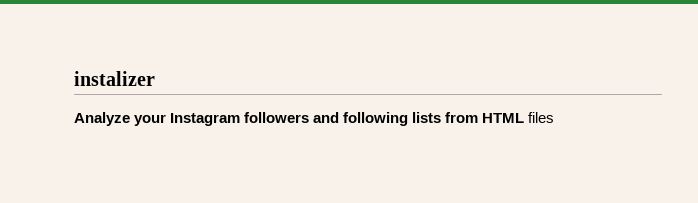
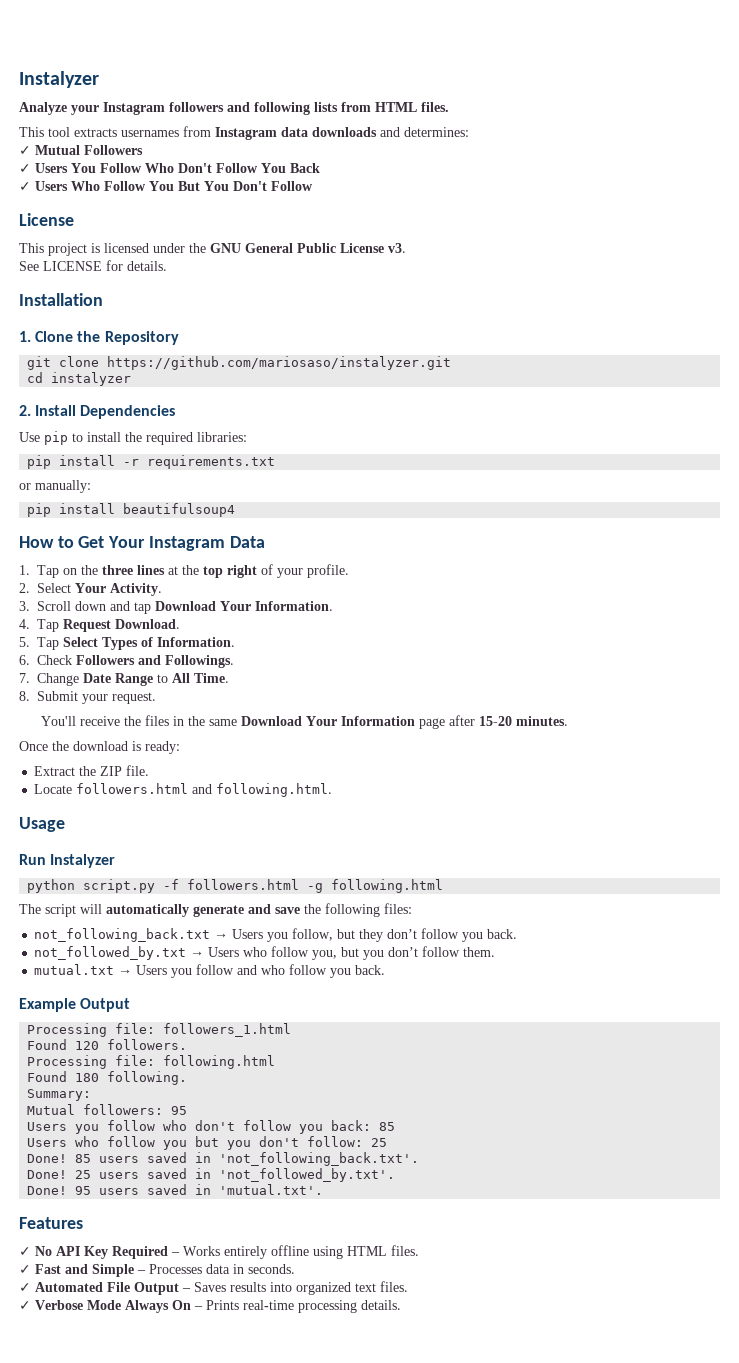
[74,71,155,86] instalizer -> [19,71,99,88] Instalyzer
[528,112,555,123] files -> [421,102,449,112] [19,126,469,140] [19,145,143,155] [19,163,320,173] [19,181,313,191] [19,213,74,226] [19,243,406,256] [19,260,167,271] [19,293,103,306] [19,331,179,345] [27,356,452,370] [27,372,132,386] [19,405,176,419] [19,431,247,445] [27,455,276,469] [19,480,91,493] [27,503,236,517] [19,536,265,551] [19,564,349,578] [19,583,162,596] [19,601,333,614] [19,619,180,632] [19,637,235,650] [19,655,234,668] [19,673,229,686] [19,691,156,704] [41,715,569,729] [19,741,180,754] [34,765,150,776] [34,783,333,797] [19,817,65,832] [19,854,116,868] [27,879,444,893] [19,903,412,917] [34,928,518,942] [34,946,496,960] [34,964,386,978] [19,998,131,1012] [27,1023,292,1037] [27,1039,188,1050] [27,1055,276,1069] [27,1071,188,1085] [27,1089,92,1101] [27,1104,188,1115] [27,1120,396,1134] [27,1136,388,1150] [27,1152,420,1166] [27,1168,396,1182] [27,1184,324,1195] [19,1217,83,1229] [19,1245,419,1259] [19,1264,295,1277] [19,1281,408,1295] [19,1300,401,1313] files. // This tool extracts usernames from Instagram data downloads and determines: // ✓ Mutual Followers // ✓ Users You Follow Who Don't Follow You Back // ✓ Users Who Follow You But You Don't Follow // License // This project is licensed under the GNU General Public License v3. // See LICENSE for details. // Installation // 1. Clone the Repository // git clone https://github.com/mariosaso/instalyzer.git // cd instalyzer // 2. Install Dependencies // Use pip to install the required libraries: // pip install -r requirements.txt // or manually: // pip install beautifulsoup4 // How to Get Your Instagram Data // 1. Tap on the three lines at the top right of your profile. // 2. Select Your Activity. // 3. Scroll down and tap Download Your Information. // 4. Tap Request Download. // 5. Tap Select Types of Information. // 6. Check Followers and Followings. // 7. Change Date Range to All Time. // 8. Submit your request. // You'll receive the files in the same Download Your Information page after 15-20 minutes. // Once the download is ready: // Extract the ZIP file. // Locate followers.html and following.html. // Usage // Run Instalyzer // python script.py -f followers.html -g following.html // The script will automatically generate and save the following files: // not_following_back.txt → Users you follow, but they don’t follow you back. // not_followed_by.txt → Users who follow you, but you don’t follow them. // mutual.txt → Users you follow and who follow you back. // Example Output // Processing file: followers_1.html // Found 120 followers. // Processing file: following.html // Found 180 following. // Summary: // Mutual followers: 95 // Users you follow who don't follow you back: 85 // Users who follow you but you don't follow: 25 // Done! 85 users saved in 'not_following_back.txt'. // Done! 25 users saved in 'not_followed_by.txt'. // Done! 95 users saved in 'mutual.txt'. // Features // ✓ No API Key Required – Works entirely offline using HTML files. // ✓ Fast and Simple – Processes data in seconds. // ✓ Automated File Output – Saves results into organized text files. // ✓ Verbose Mode Always On – Prints real-time processing details.

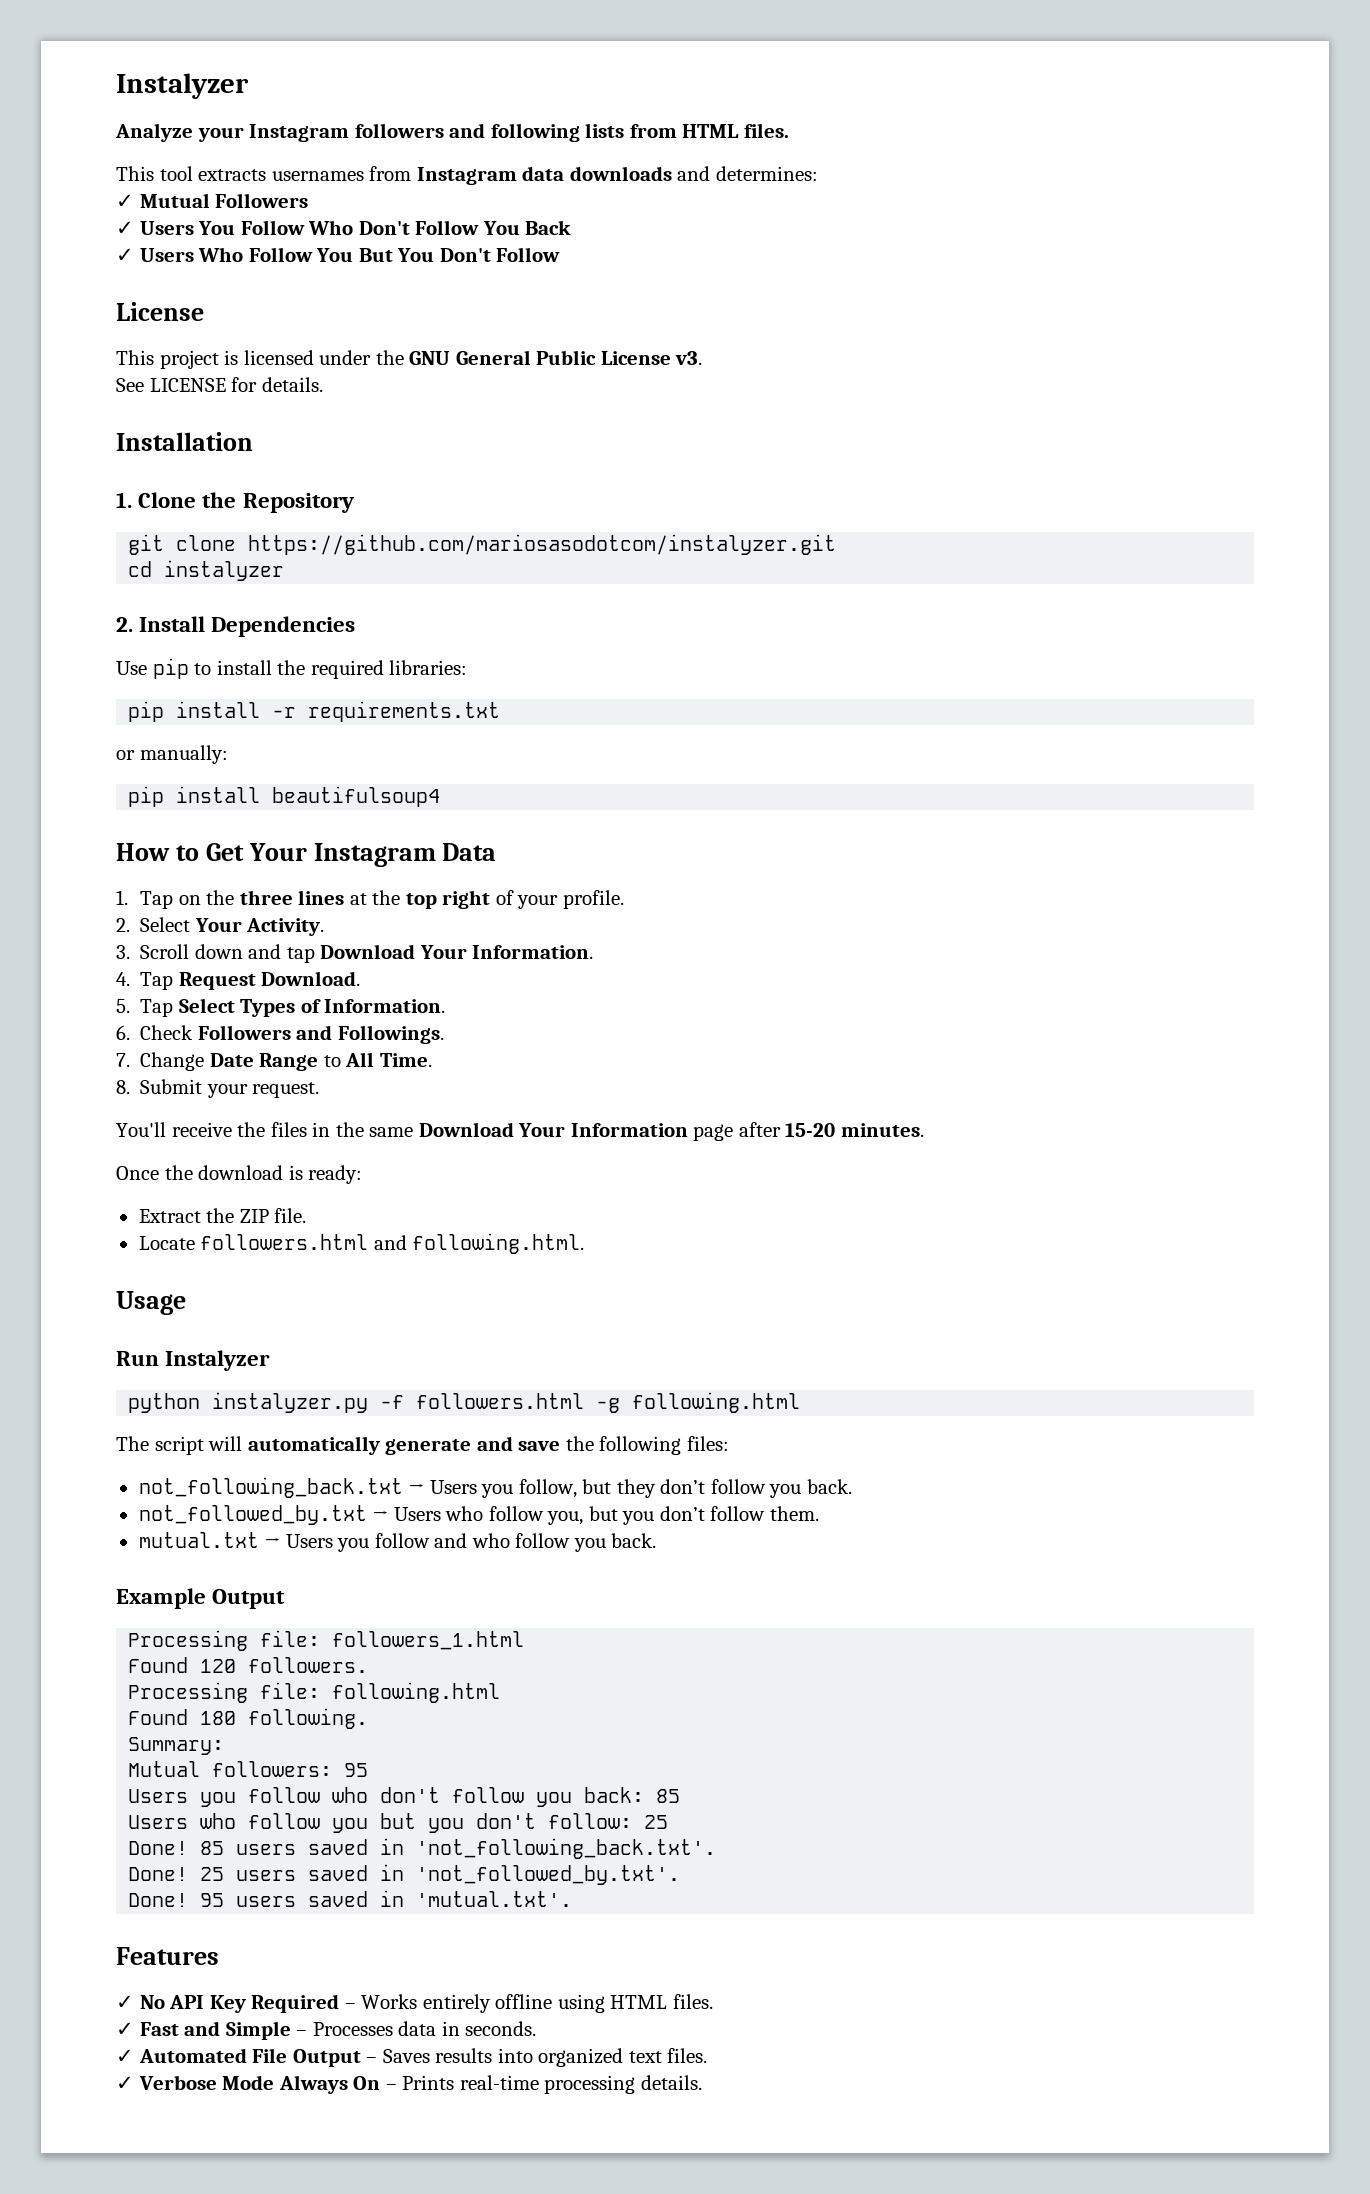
[107,356,452,370] https://github.com/mariosaso/instalyzer.git -> [248,534,837,555] https://github.com/mariosasodotcom/instalyzer.git
[83,879,156,893] script.py -> [212,1392,369,1413] instalyzer.py

